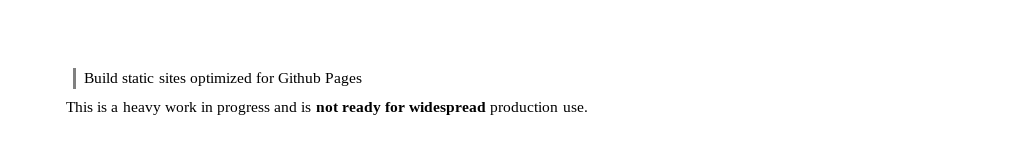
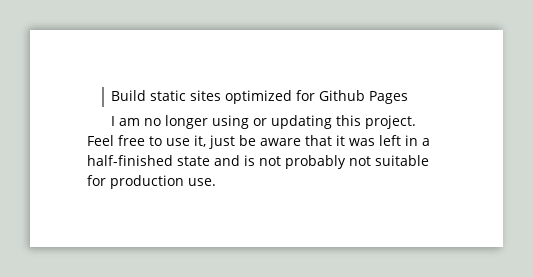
[66,102,487,115] This is a heavy work in progress and is not ready for widespread -> [111,115,417,129] [87,135,430,149] [87,155,429,169] [87,175,106,186] I am no longer using or updating this project. Feel free to use it, just be aware that it was left in a half-finished state and is not probably not suitable for

